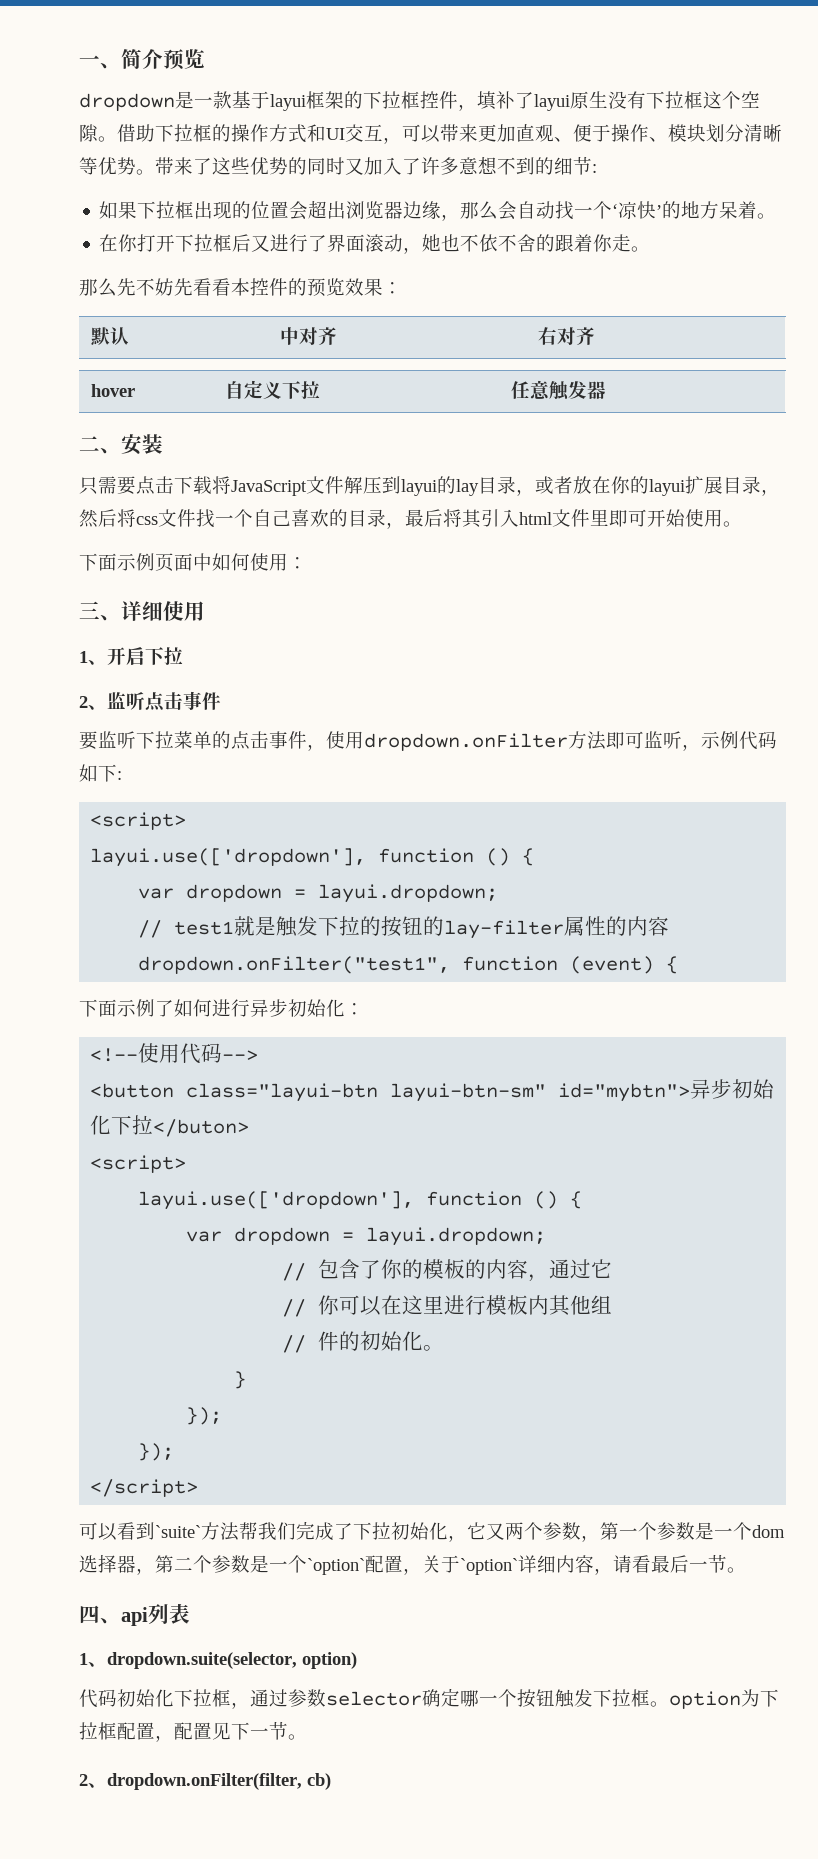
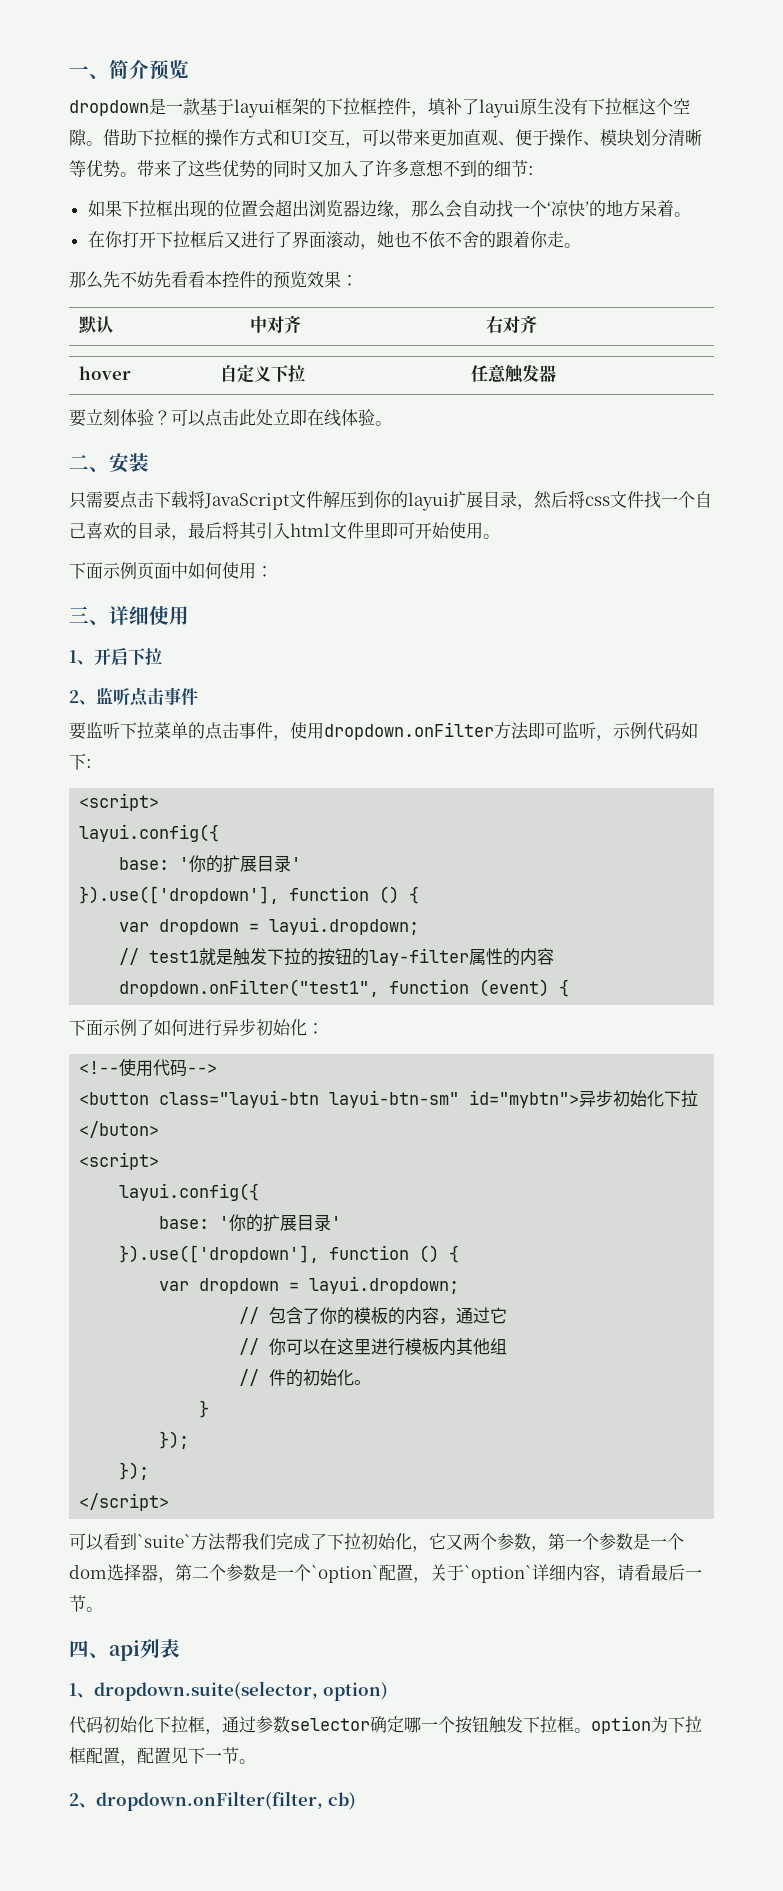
(606, 390) none -> [69,409,392,427] // 要立刻体验？可以点击此处立即在线体验。
[401,476,611,496] layui的lay目录，或者放在 -> (374, 499) none
[90,848,367,867] layui.use(['dropdown'], -> [79,824,220,842] [119,855,302,873] [79,886,280,904] layui.config({ // base: '你的扩展目录' // }).use(['dropdown'],
[138,1191,415,1210] layui.use(['dropdown'], -> [119,1183,260,1201] [159,1214,342,1232] [119,1245,320,1263] layui.config({ // base: '你的扩展目录' // }).use(['dropdown'],

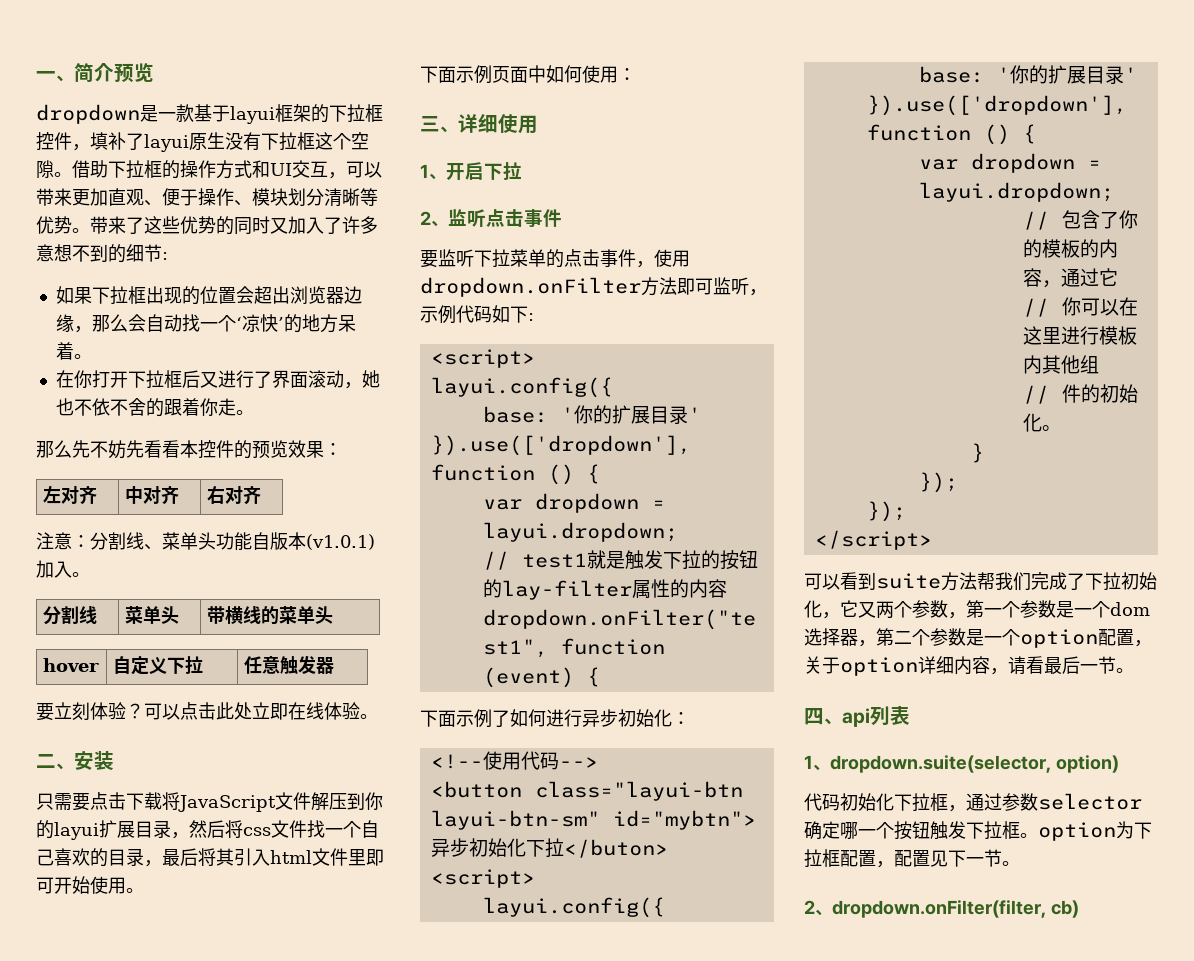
[79,316,114,334] 默认 -> [43,486,98,505] 左对齐
(538, 324) none -> [36,532,375,551] [36,560,90,578] [43,606,98,625] [125,606,180,624] [207,606,334,625] // 注意：分割线、菜单头功能自版本(v1.0.1)加入。 // 分割线 | 菜单头 | 带横线的菜单头
[137,1534,191,1548] `suite` -> [876,573,941,589] suite
[311,1565,379,1583] `option` -> [1020,629,1098,648] option
[464,1565,532,1583] `option` -> [840,657,918,676] option

